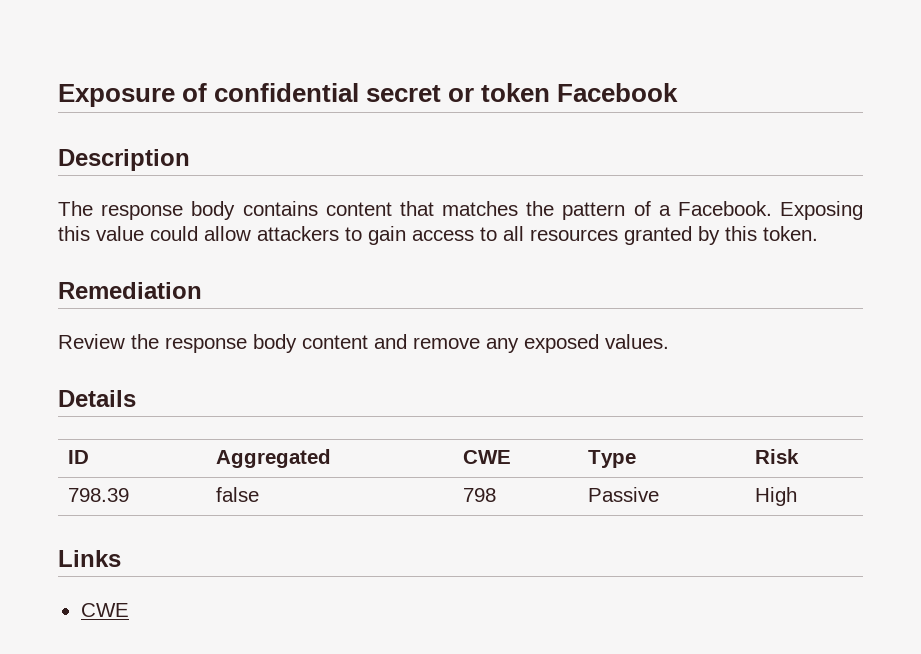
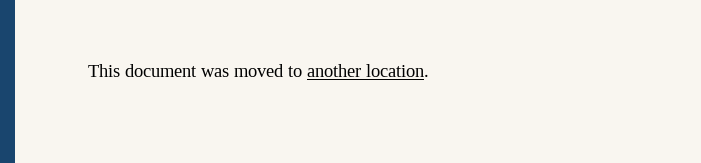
[58,83,679,107] [58,149,190,171] [58,201,863,220] [58,226,818,245] [58,282,202,299] [58,334,669,353] [58,390,136,407] [68,450,90,464] [216,449,332,468] [463,450,512,464] [588,450,637,468] [755,449,800,464] [68,488,130,502] [216,487,260,502] [463,488,497,502] [588,487,660,502] [755,487,798,506] [58,550,121,567] [80,603,129,617] Exposure of confidential secret or token Facebook // Description // The response body contains content that matches the pattern of a Facebook. Exposing this value could allow attackers to gain access to all resources granted by this token. // Remediation // Review the response body content and remove any exposed values. // Details // ID | Aggregated | CWE | Type | Risk // 798.39 | false | 798 | Passive | High // Links // CWE -> [88,64,429,77] This document was moved to another location.

